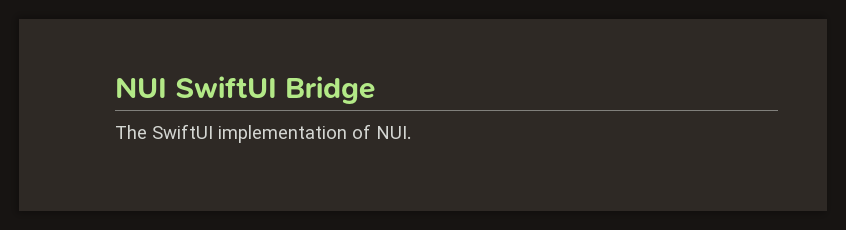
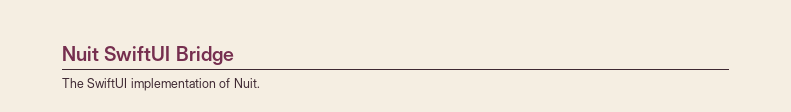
[115,77,167,98] NUI -> [62,46,99,61] Nuit
[376,126,411,139] NUI. -> [233,78,260,88] Nuit.

